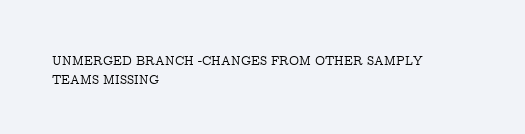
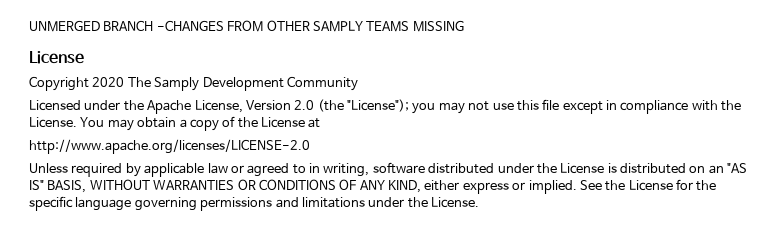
(159, 79) none -> [29,51,84,64] [29,76,358,91] [29,99,742,114] [29,116,321,131] [29,139,310,154] [29,162,748,177] [29,179,717,194] [29,196,479,211] // License // Copyright 2020 The Samply Development Community // Licensed under the Apache License, Version 2.0 (the "License"); you may not use this file except in compliance with the License. You may obtain a copy of the License at // http://www.apache.org/licenses/LICENSE-2.0 // Unless required by applicable law or agreed to in writing, software distributed under the License is distributed on an "AS IS" BASIS, WITHOUT WARRANTIES OR CONDITIONS OF ANY KIND, either express or implied. See the License for the specific language governing permissions and limitations under the License.

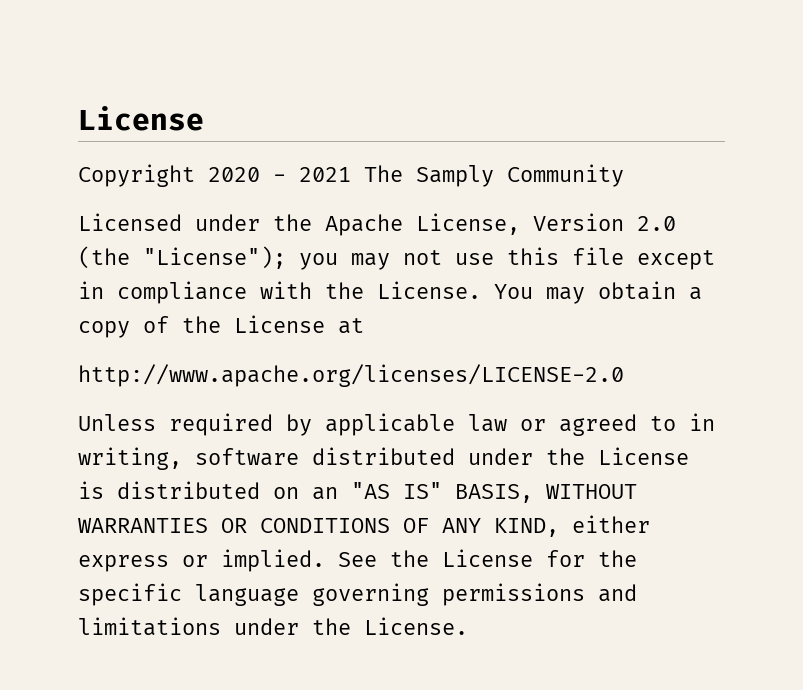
[29,20,464,32] UNMERGED BRANCH -CHANGES FROM OTHER SAMPLY TEAMS MISSING // -> (78, 118) none
(125, 82) none -> [273,167,351,182] - 2021
[202,77,284,91] Development -> (494, 176) none

